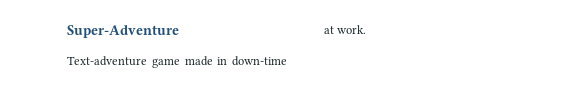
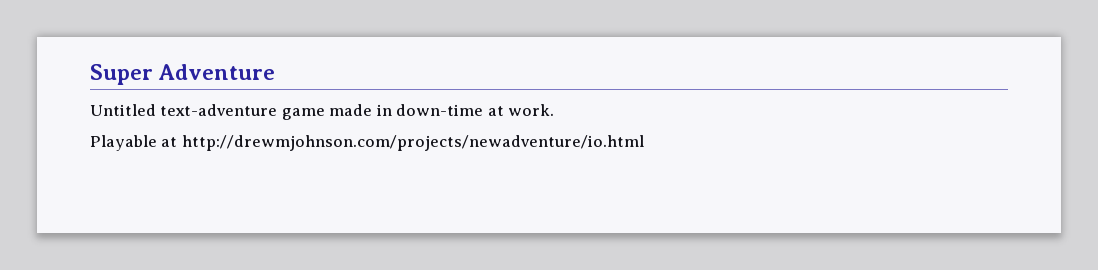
[67,25,179,38] [67,56,147,66] Super-Adventure // Text-adventure -> [90,64,276,85] [90,104,278,116] Super Adventure // Untitled text-adventure
(367, 29) none -> [90,135,644,151] // Playable at http://drewmjohnson.com/projects/newadventure/io.html

